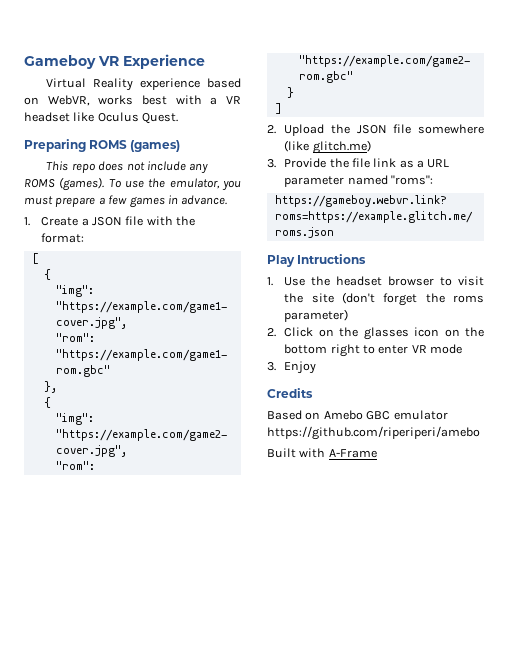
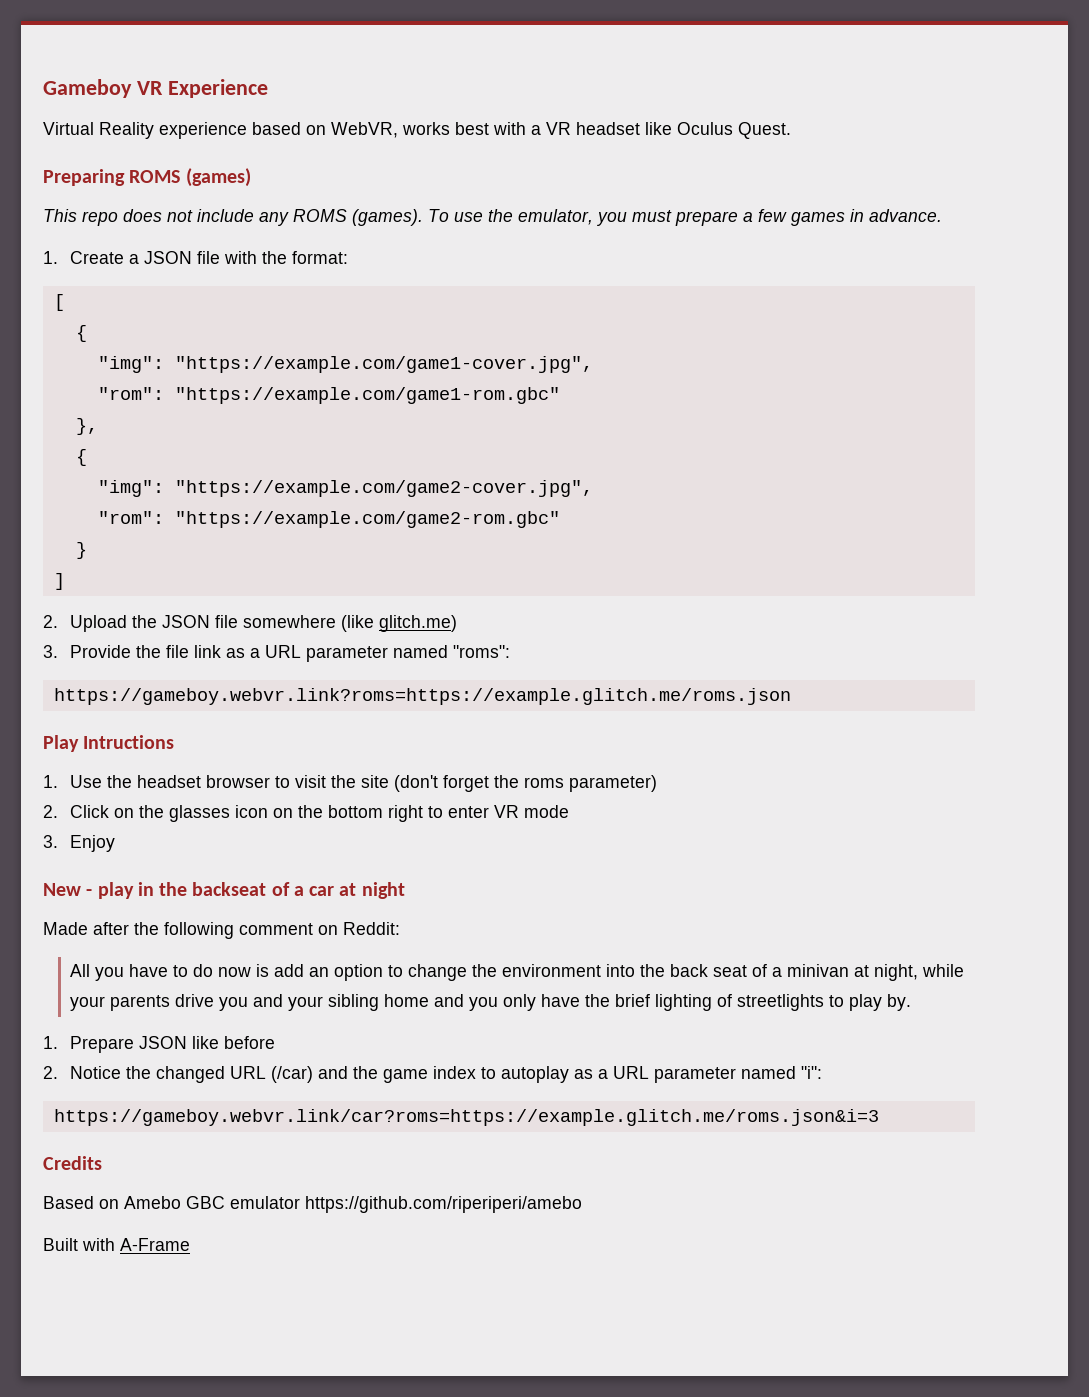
(317, 367) none -> [43,882,405,899] [43,922,400,939] [70,964,965,981] [70,994,912,1011] [43,1036,276,1053] [43,1066,823,1083] [53,1109,879,1126] // New - play in the backseat of a car at night // Made after the following comment on Reddit: // All you have to do now is add an option to change the environment into the back seat of a minivan at night, while your parents drive you and your sibling home and you only have the brief lighting of streetlights to play by. // 1. Prepare JSON like before // 2. Notice the changed URL (/car) and the game index to autoplay as a URL parameter named "i": // https://gameboy.webvr.link/car?roms=https://example.glitch.me/roms.json&i=3

